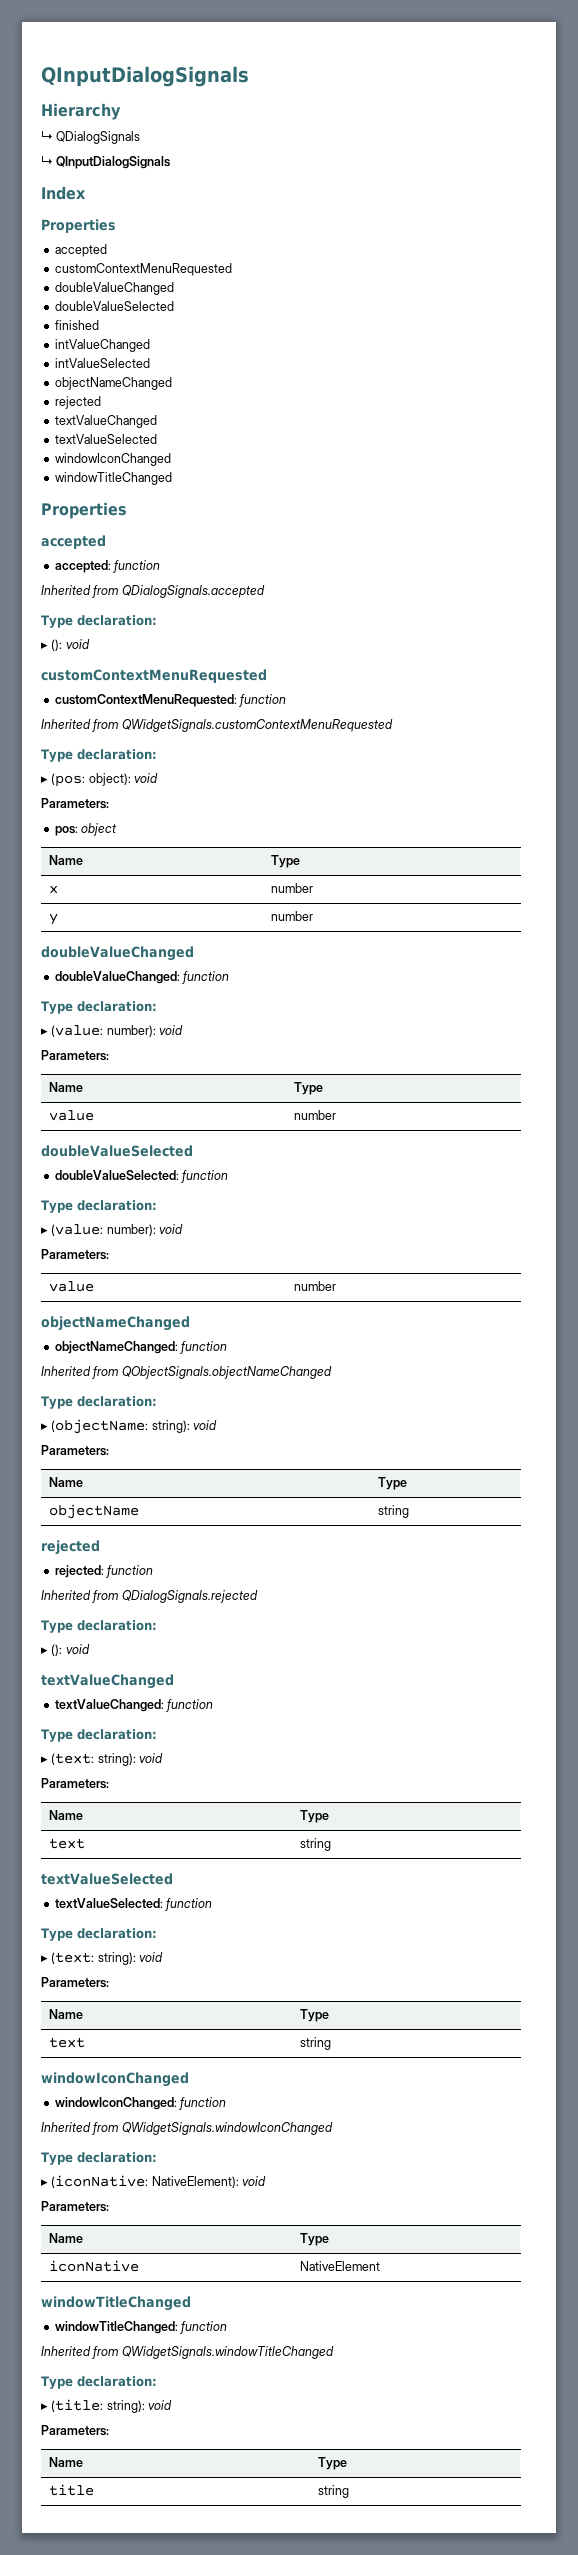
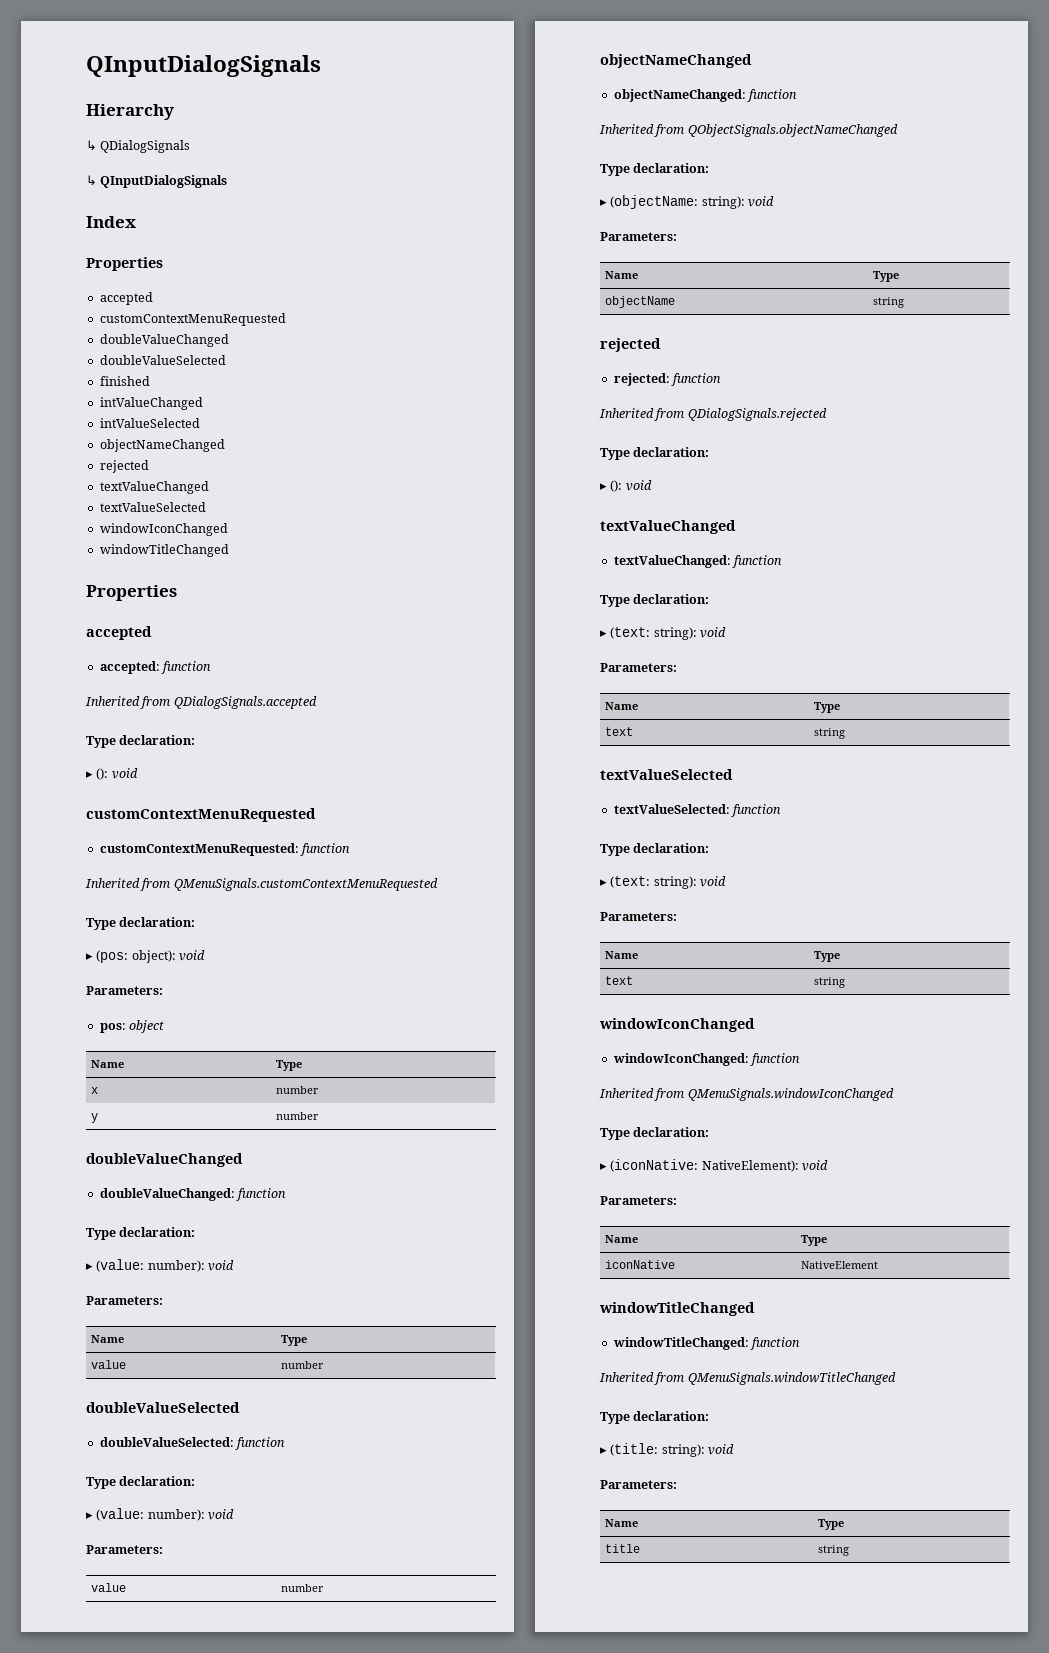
[121,719,393,732] QWidgetSignals.customContextMenuRequested -> [173,878,438,891] QMenuSignals.customContextMenuRequested
[121,2122,333,2135] QWidgetSignals.windowIconChanged -> [687,1088,894,1101] QMenuSignals.windowIconChanged
[121,2346,334,2359] QWidgetSignals.windowTitleChanged -> [687,1372,896,1385] QMenuSignals.windowTitleChanged

